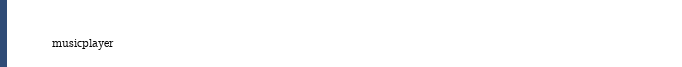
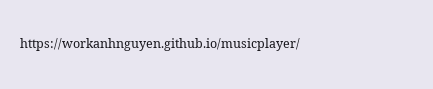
[52,39,114,50] musicplayer -> [20,38,300,51] https://workanhnguyen.github.io/musicplayer/

